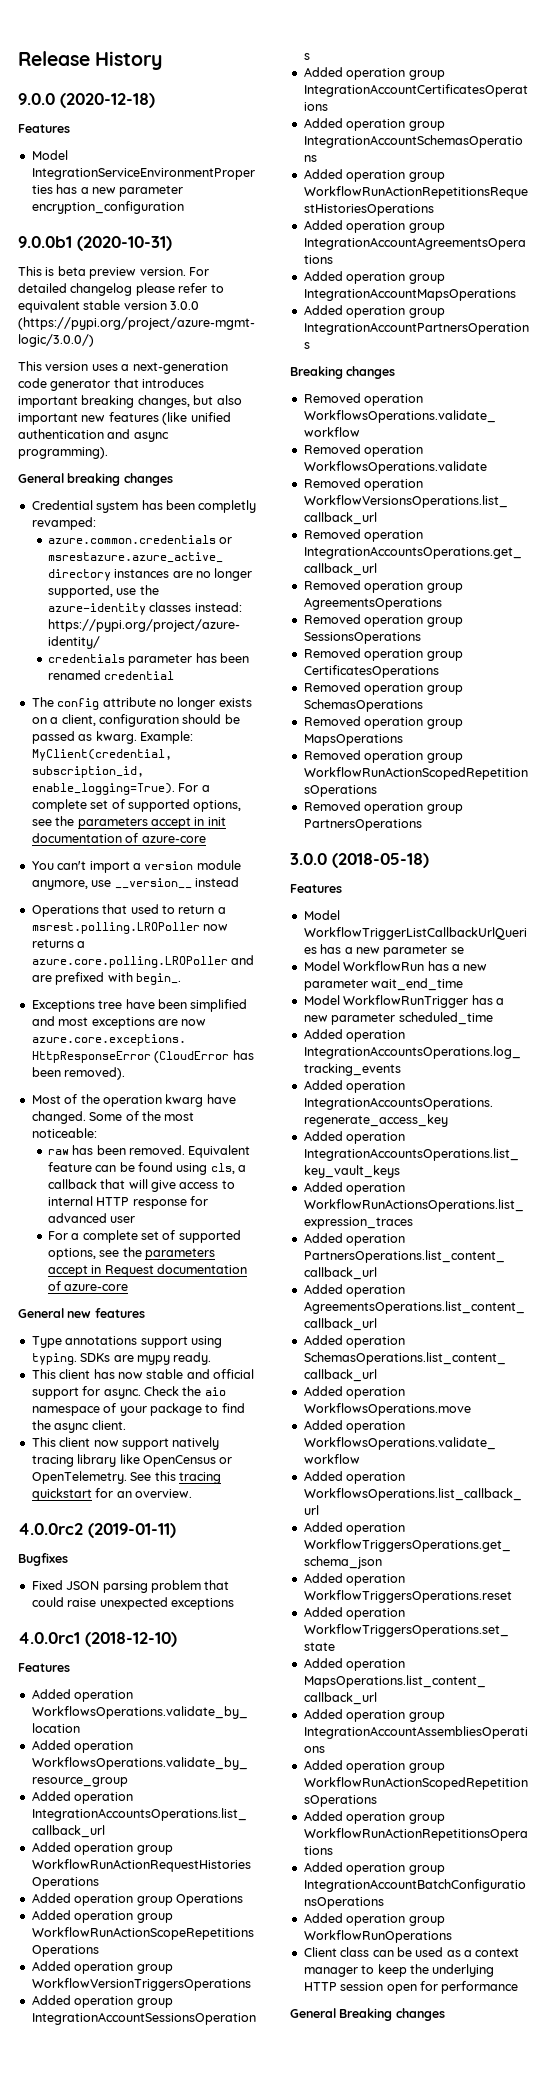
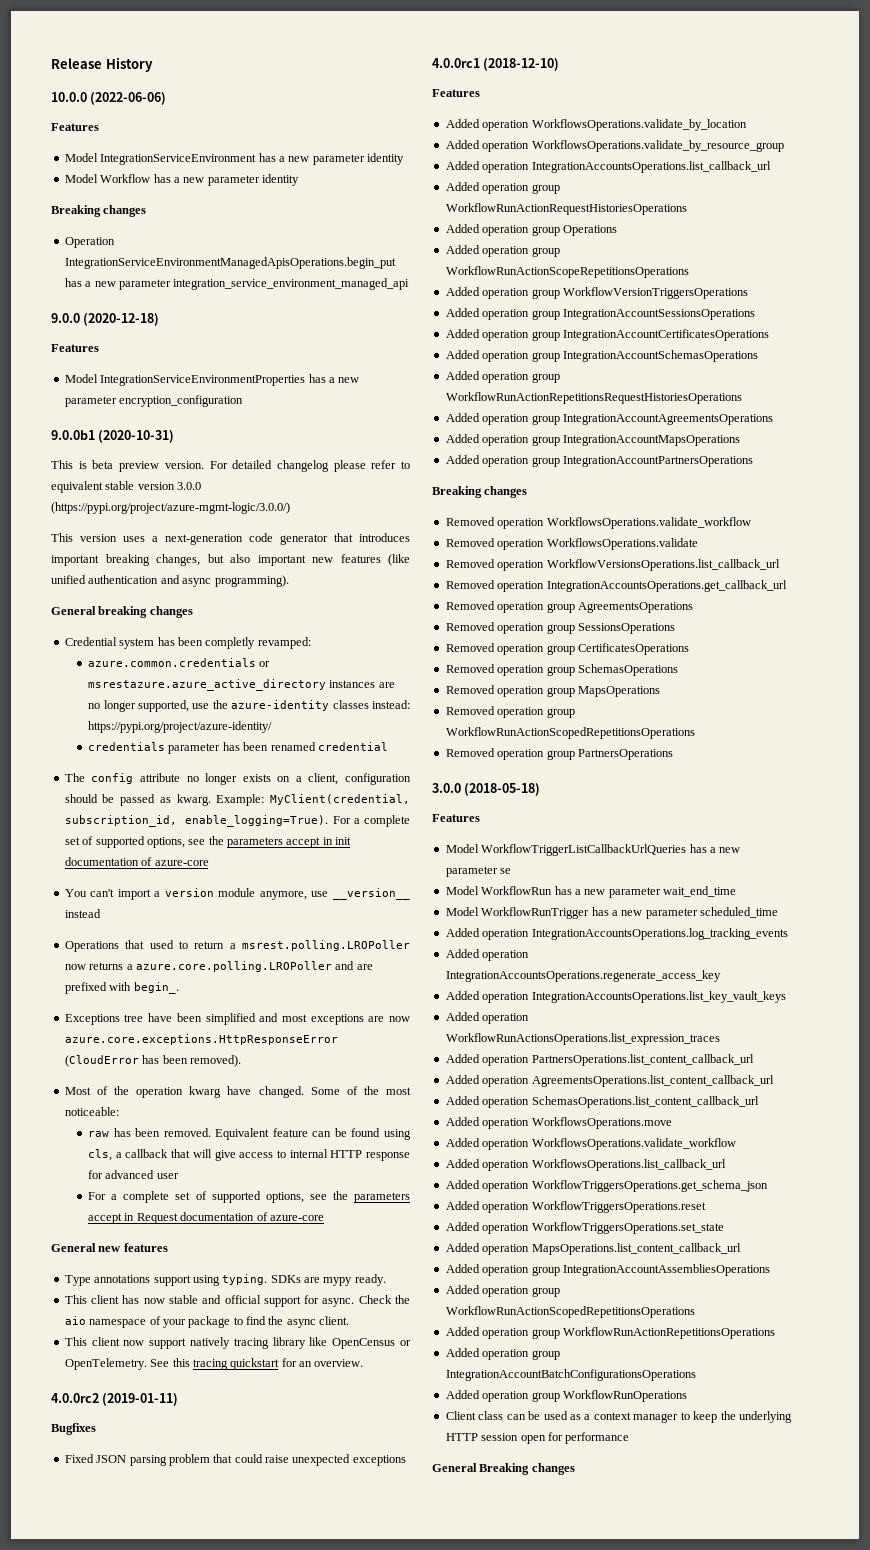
(163, 60) none -> [51,92,167,105] [51,123,99,131] [64,153,404,165] [64,174,299,186] [51,205,147,217] [64,237,115,248] [64,257,396,269] [64,278,410,290] // 10.0.0 (2022-06-06) // Features // Model IntegrationServiceEnvironment has a new parameter identity // Model Workflow has a new parameter identity // Breaking changes // Operation IntegrationServiceEnvironmentManagedApisOperations.begin_put has a new parameter integration_service_environment_managed_api

